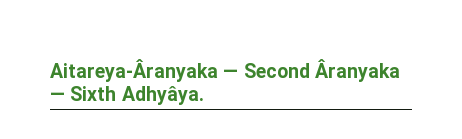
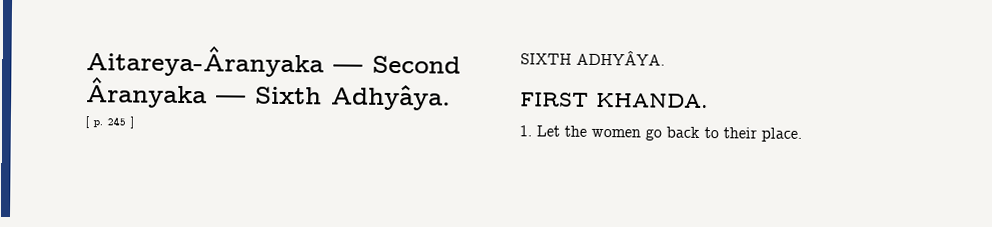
(204, 95) none -> [85,116,134,129] [520,49,665,66] [520,92,708,109] [519,125,802,142] // [ p. 245 ] // SIXTH ADHYÂYA. // FIRST KHANDA. // 1. Let the women go back to their place.

